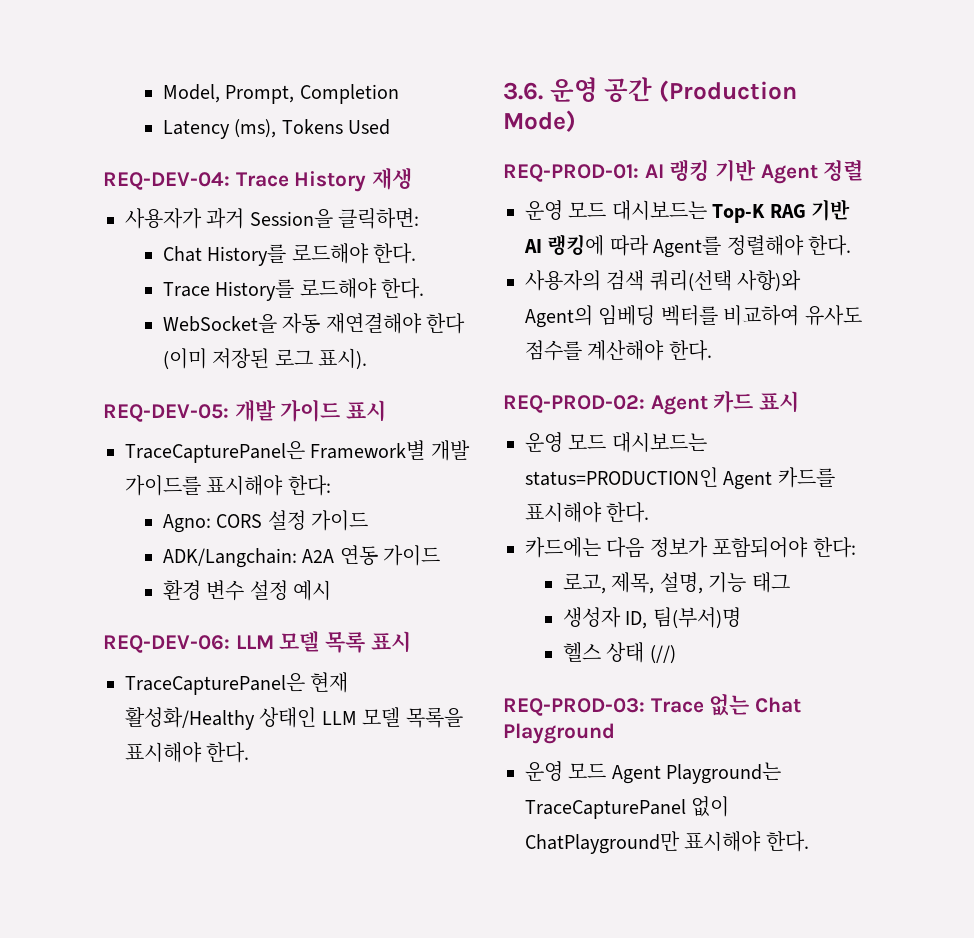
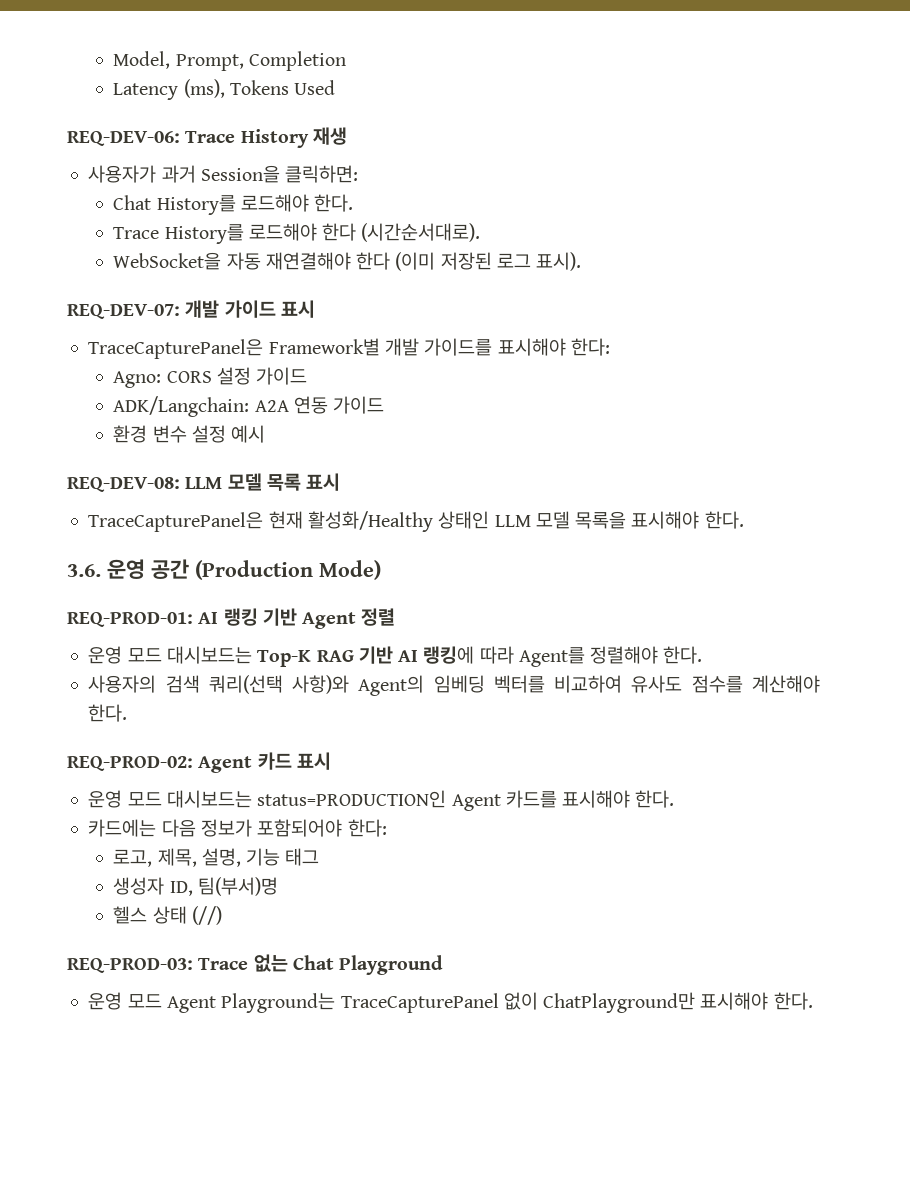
[103,172,230,190] REQ-DEV-04: -> [67,131,180,146] REQ-DEV-06:
[381,278,425,299] 한다. -> [322,223,481,242] 한다 (시간순서대로).
[103,404,229,422] REQ-DEV-05: -> [67,304,180,319] REQ-DEV-07:
[103,635,230,653] REQ-DEV-06: -> [67,477,180,492] REQ-DEV-08:

